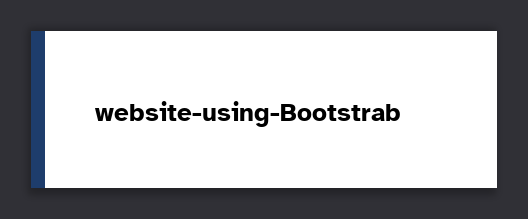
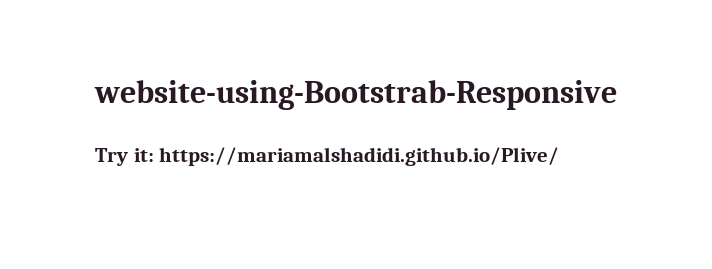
[95,101,401,127] website-using-Bootstrab -> [94,80,617,110] [95,147,560,166] website-using-Bootstrab-Responsive // Try it: https://mariamalshadidi.github.io/Plive/

